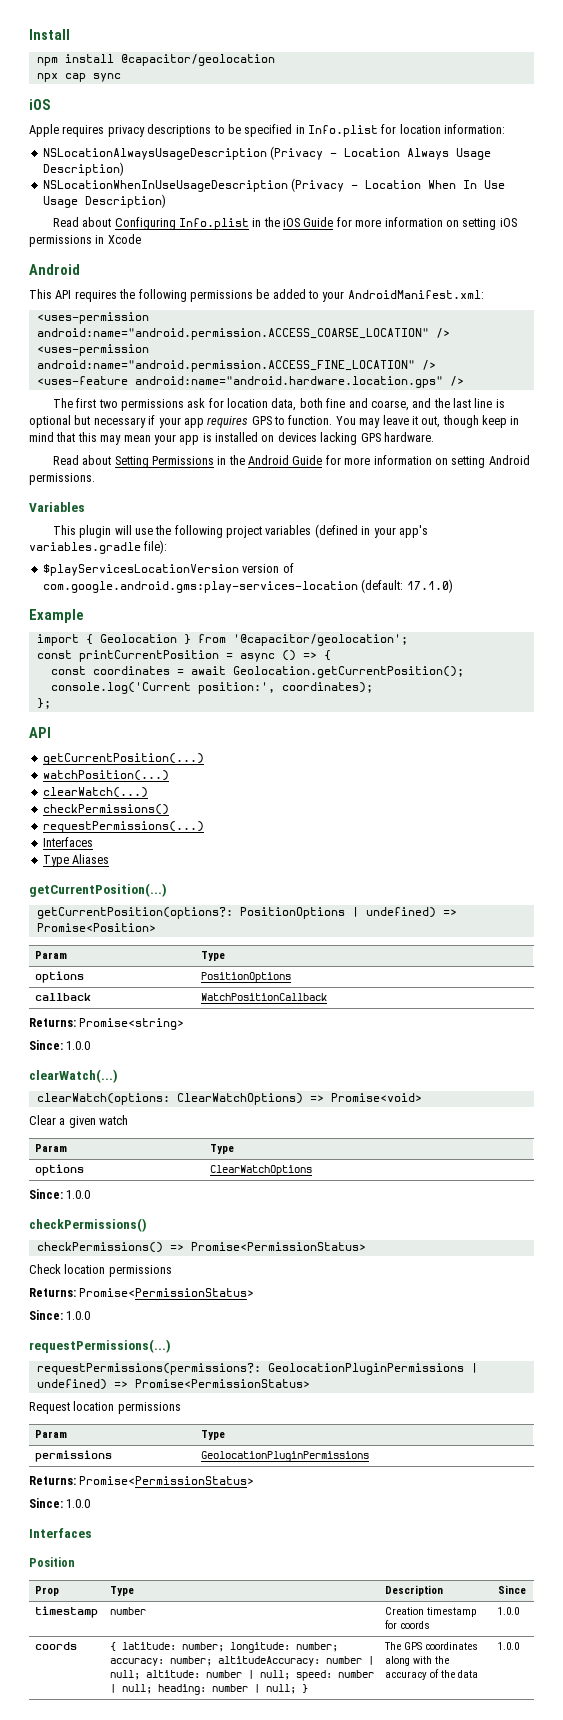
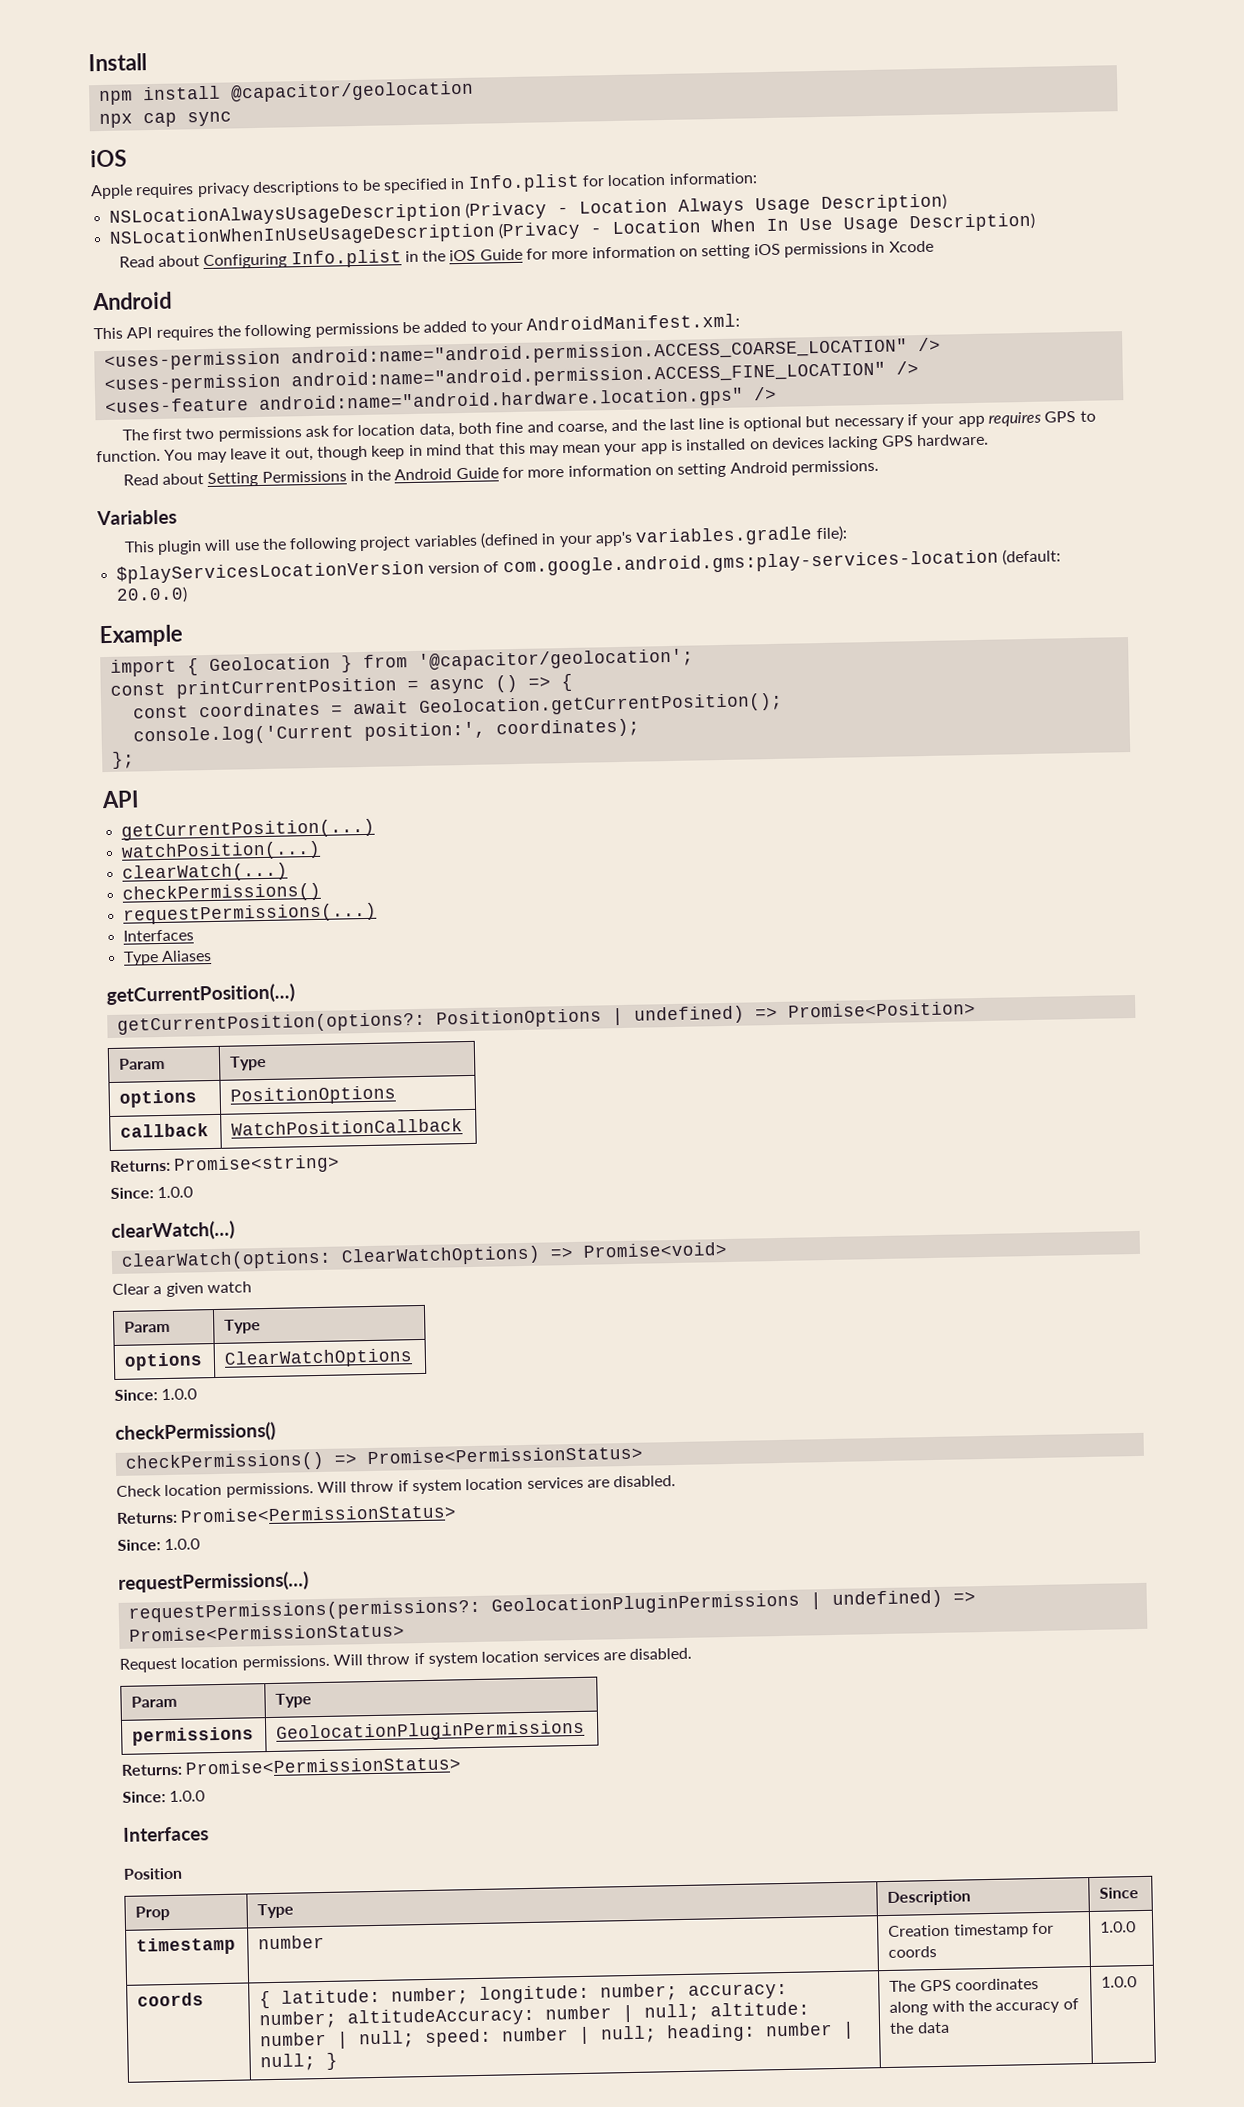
[406,579,453,593] 17.1.0) -> [115,586,188,604] 20.0.0)
[108,1265,172,1277] permissions -> [225,1475,677,1498] permissions. Will throw if system location services are disabled.
[117,1402,181,1414] permissions -> [241,1647,693,1671] permissions. Will throw if system location services are disabled.

